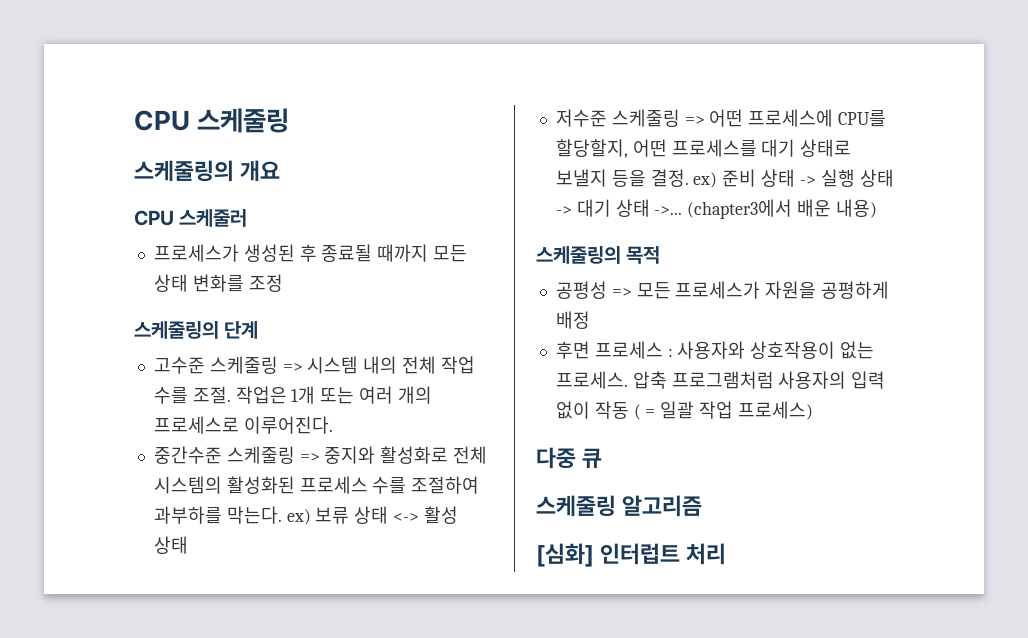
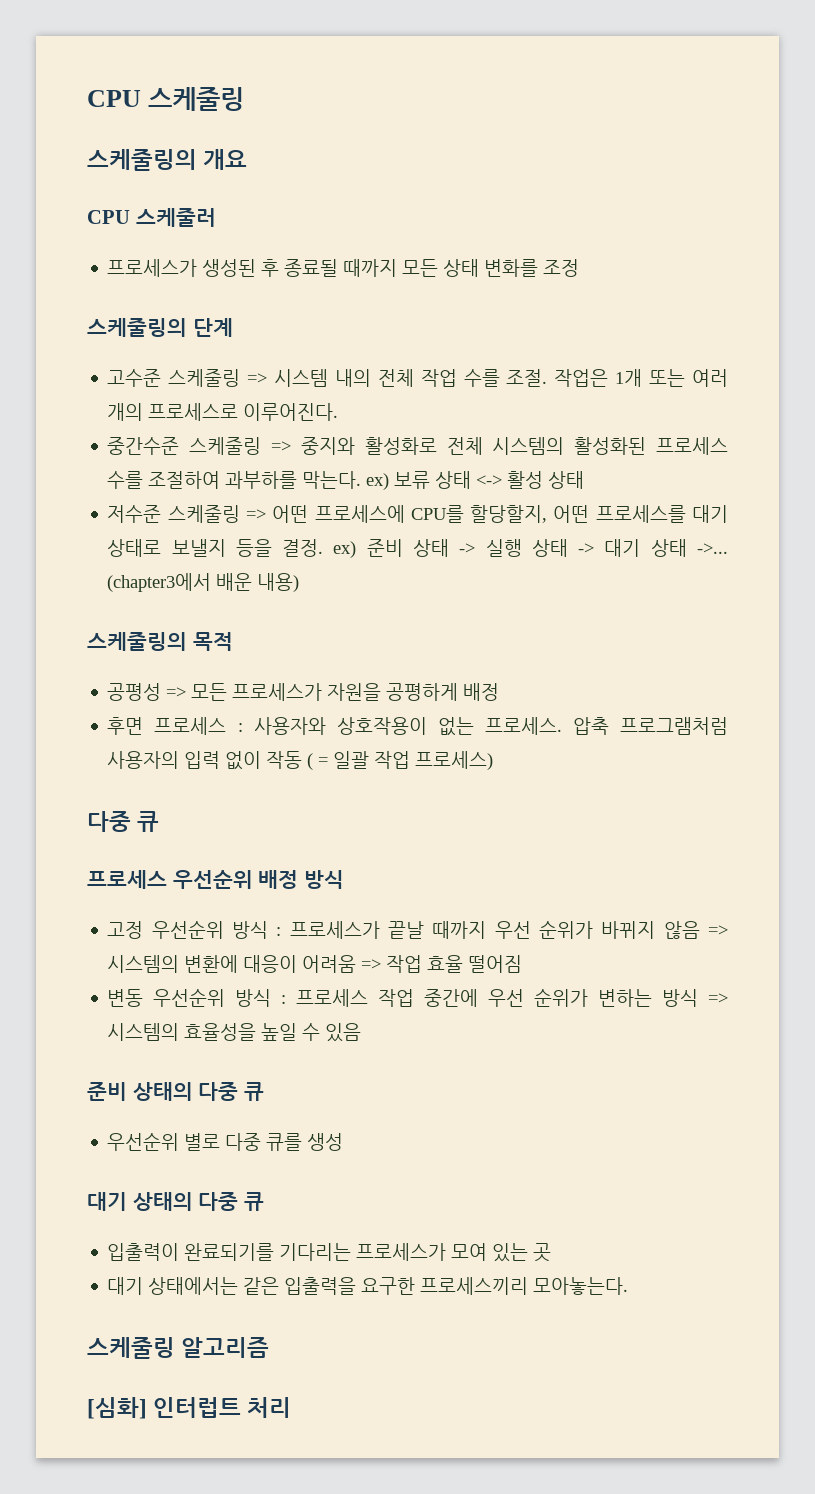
(603, 458) none -> [87,870,344,889] [107,920,729,939] [107,955,523,973] [107,988,728,1007] [107,1023,362,1042] [87,1082,264,1101] [107,1132,344,1151] [87,1192,264,1211] [107,1243,552,1262] [107,1277,629,1295] // 프로세스 우선순위 배정 방식 // 고정 우선순위 방식 : 프로세스가 끝날 때까지 우선 순위가 바뀌지 않음 => 시스템의 변환에 대응이 어려움 => 작업 효율 떨어짐 // 변동 우선순위 방식 : 프로세스 작업 중간에 우선 순위가 변하는 방식 => 시스템의 효율성을 높일 수 있음 // 준비 상태의 다중 큐 // 우선순위 별로 다중 큐를 생성 // 대기 상태의 다중 큐 // 입출력이 완료되기를 기다리는 프로세스가 모여 있는 곳 // 대기 상태에서는 같은 입출력을 요구한 프로세스끼리 모아놓는다.

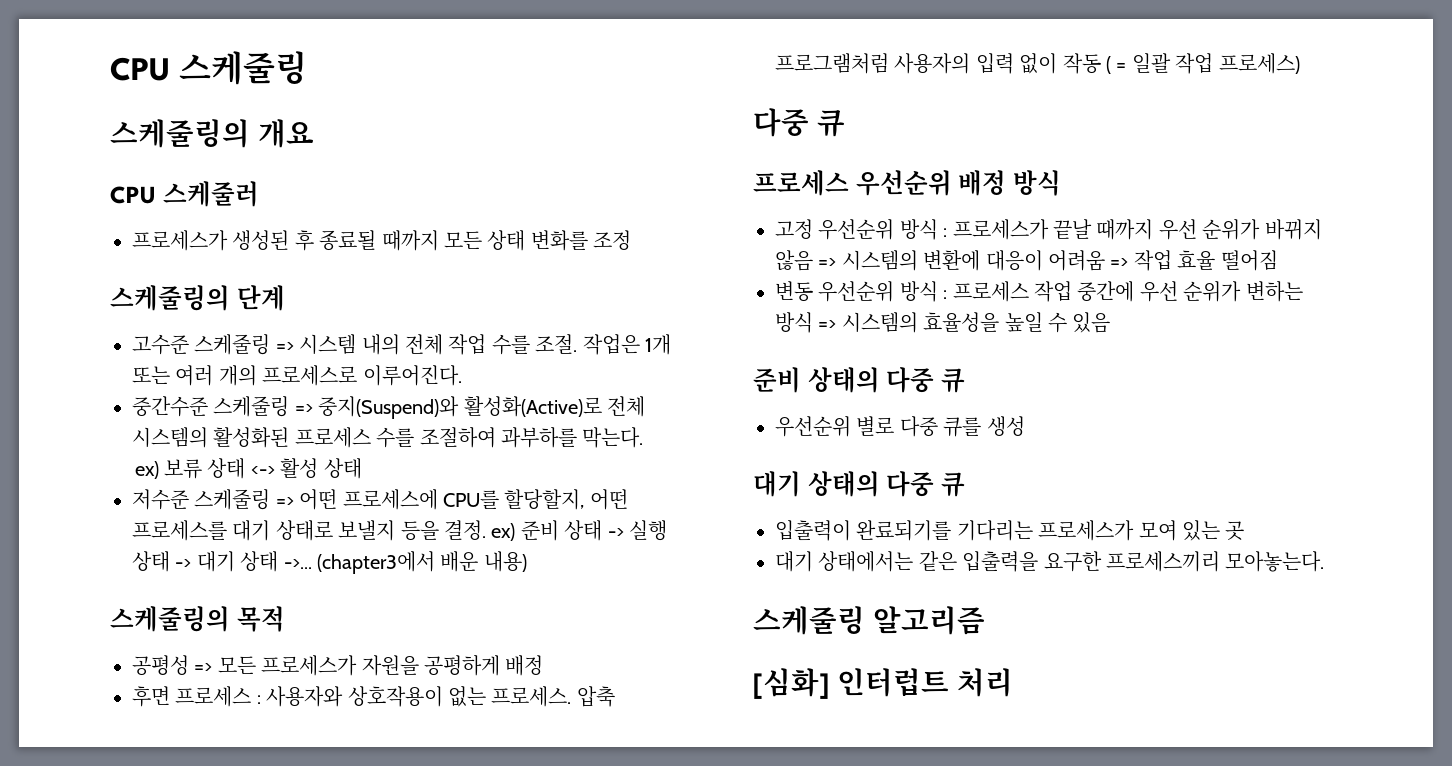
[300,437,437,455] 중지와 활성화로 -> [318,396,602,419] 중지(Suspend)와 활성화(Active)로
(362, 480) none -> (644, 437) //

